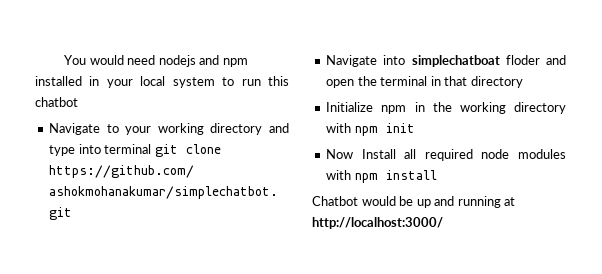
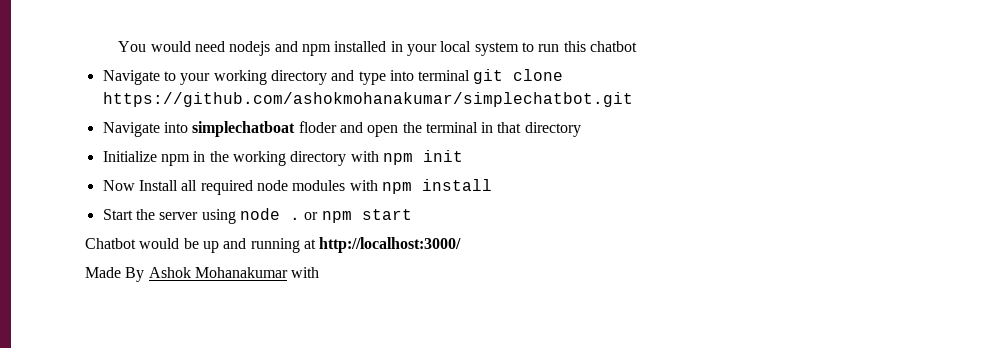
(437, 175) none -> [102,208,412,224] // Start the server using node . or npm start
(443, 223) none -> [85,267,320,282] // Made By Ashok Mohanakumar with

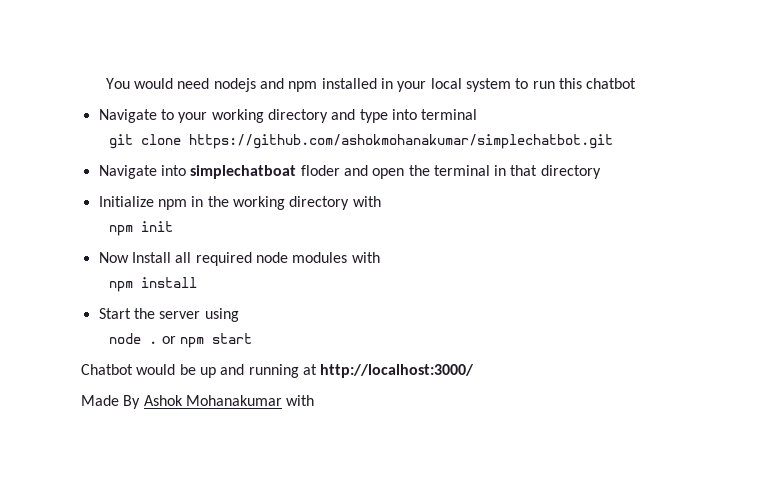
(471, 75) none -> (478, 114) //
(379, 156) none -> (381, 201) //
(378, 185) none -> (380, 257) //
(236, 216) none -> (239, 315) //

